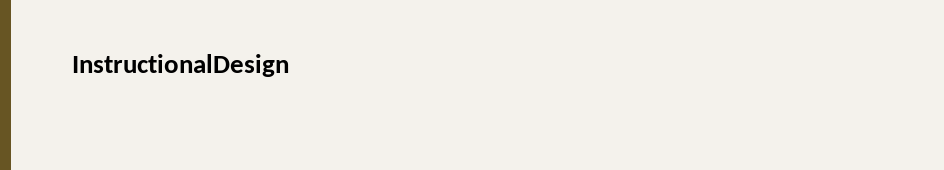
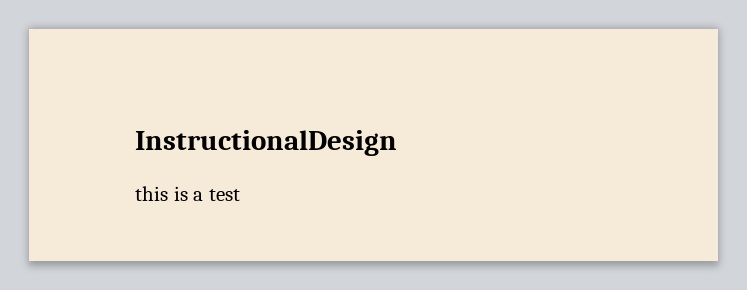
(289, 65) none -> [135,186,240,201] // this is a test

